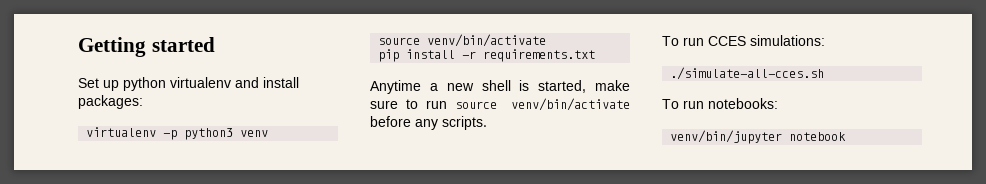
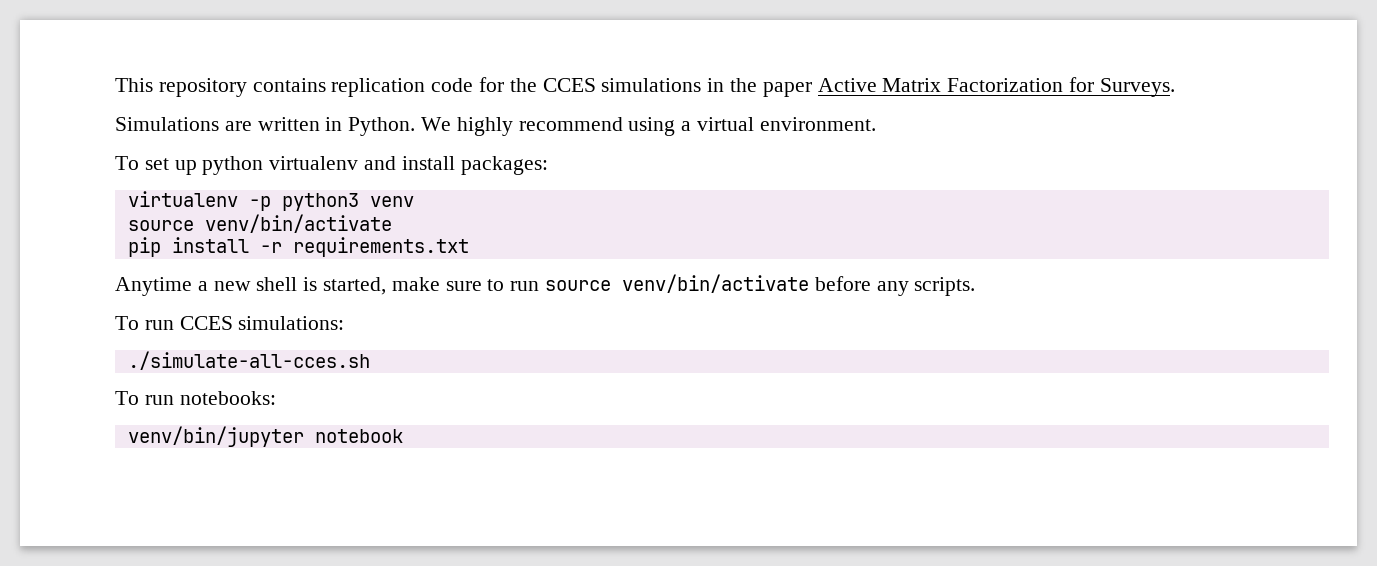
[78,37,215,57] [78,78,99,88] Getting started // Set -> [115,77,1175,97] [115,117,876,136] [115,156,169,170] This repository contains replication code for the CCES simulations in the paper Active Matrix Factorization for Surveys. // Simulations are written in Python. We highly recommend using a virtual environment. // To set

